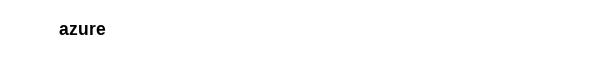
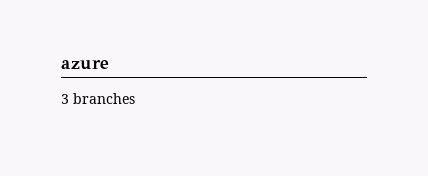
(106, 29) none -> [61,93,135,104] // 3 branches

